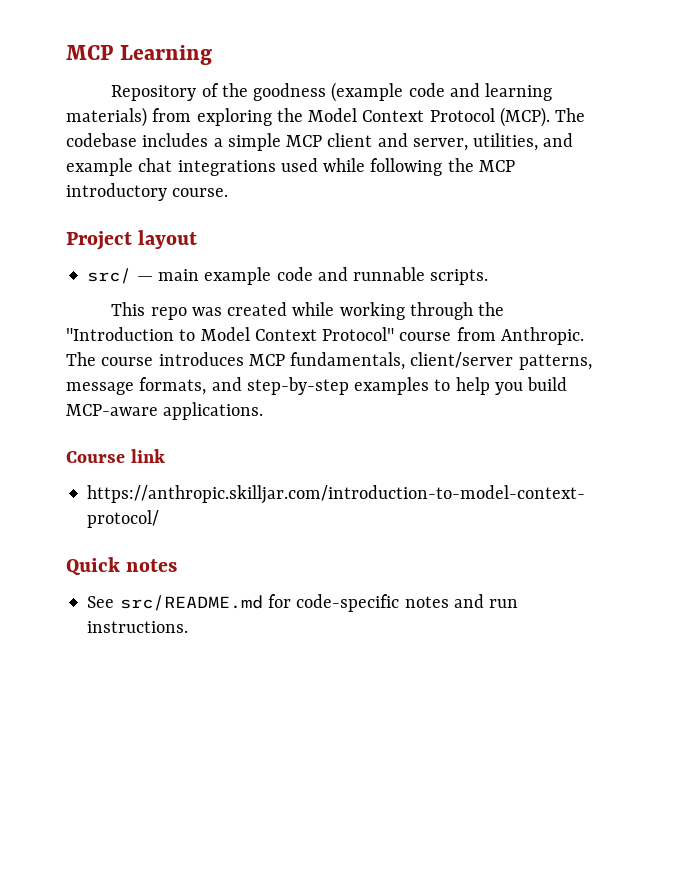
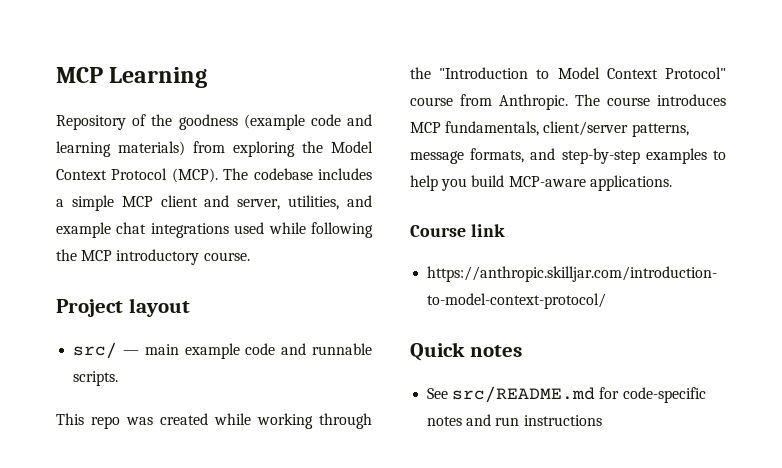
[87,621,189,633] instructions. -> [523,415,602,426] instructions

